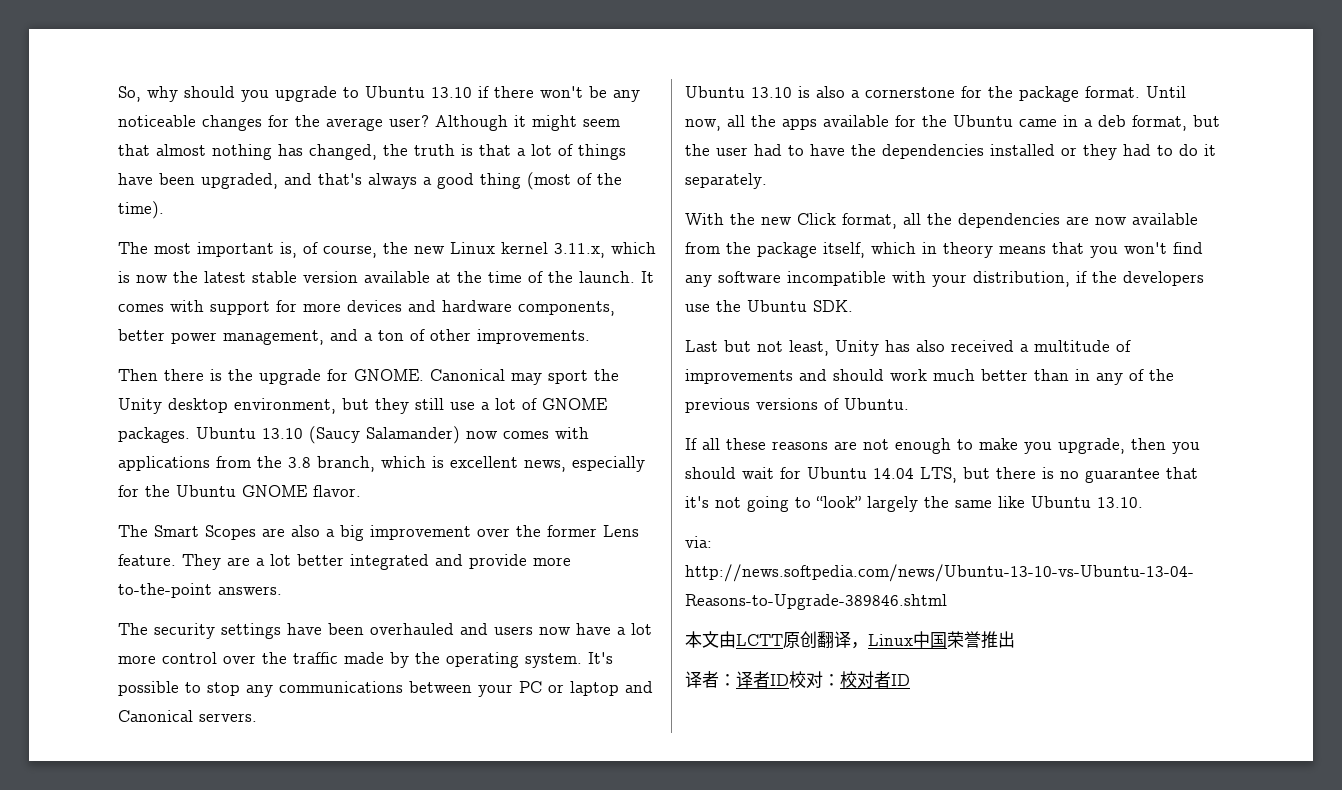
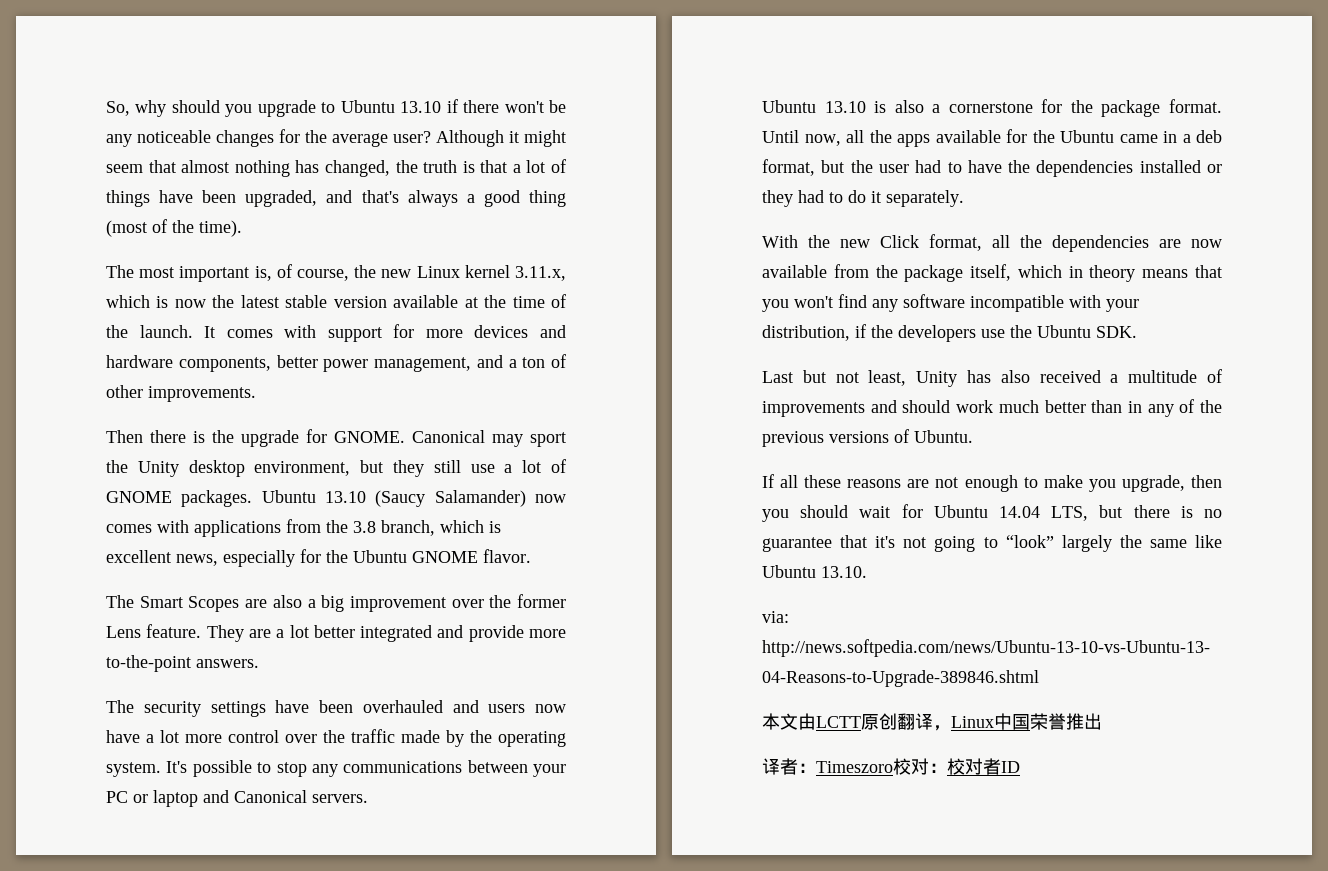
[736,671,789,688] 译者ID -> [816,761,893,773] Timeszoro

